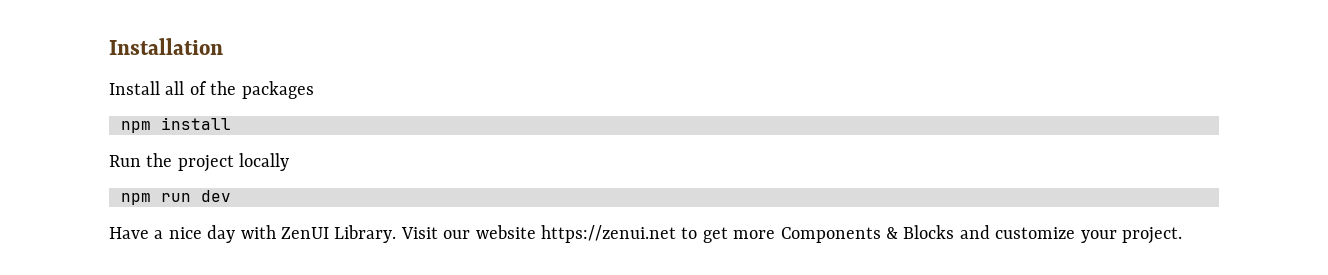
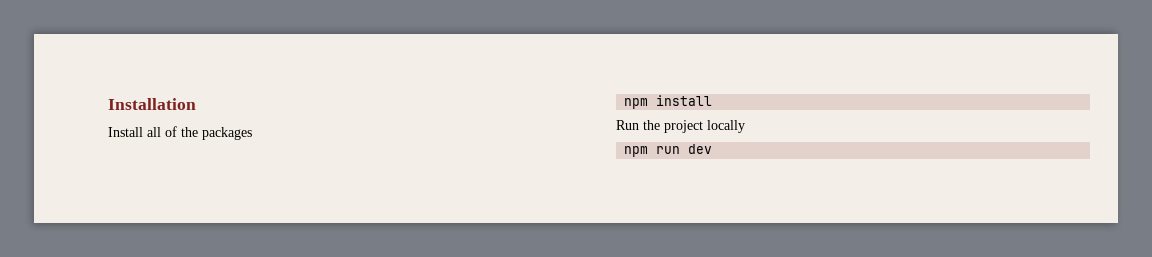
[109,225,1182,244] // Have a nice day with ZenUI Library. Visit our website https://zenui.net to get more Components & Blocks and customize your project. -> (713, 149) none

